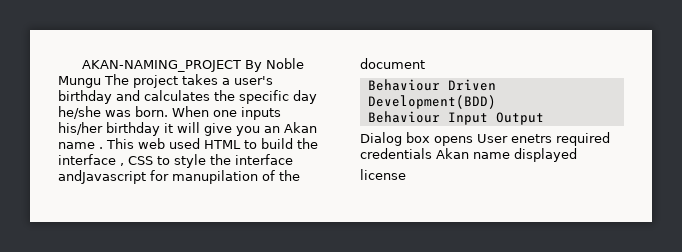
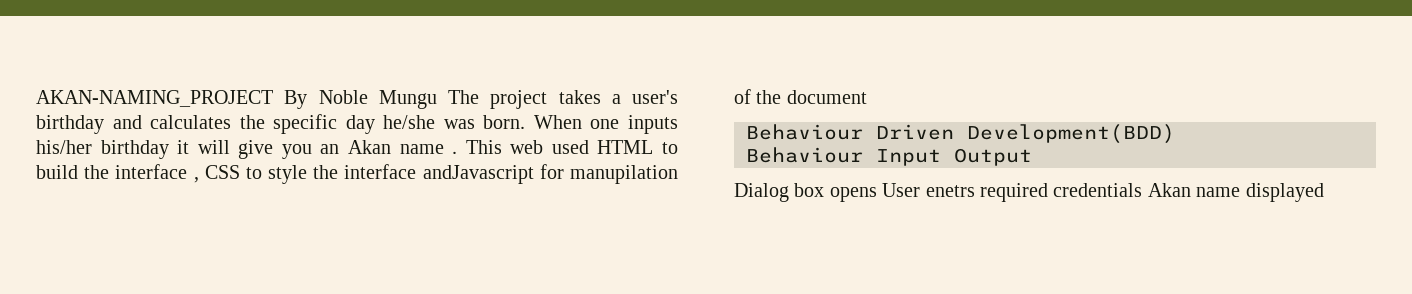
[360,169,406,180] // license -> (1324, 192) none

